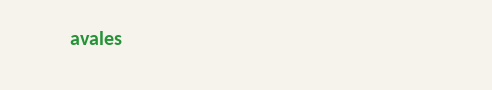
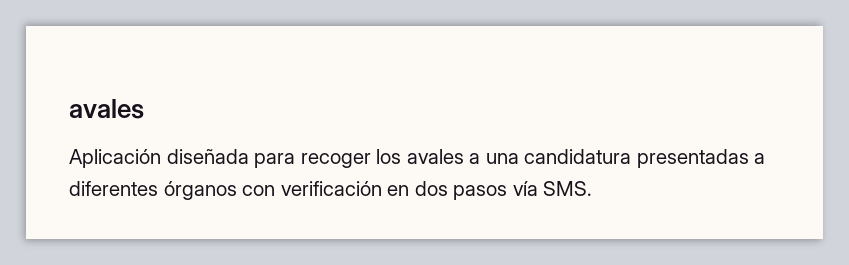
[70,31,122,45] avales -> [69,99,144,119] [69,149,766,168] [69,181,593,200] avales // Aplicación diseñada para recoger los avales a una candidatura presentadas a diferentes órganos con verificación en dos pasos vía SMS.

